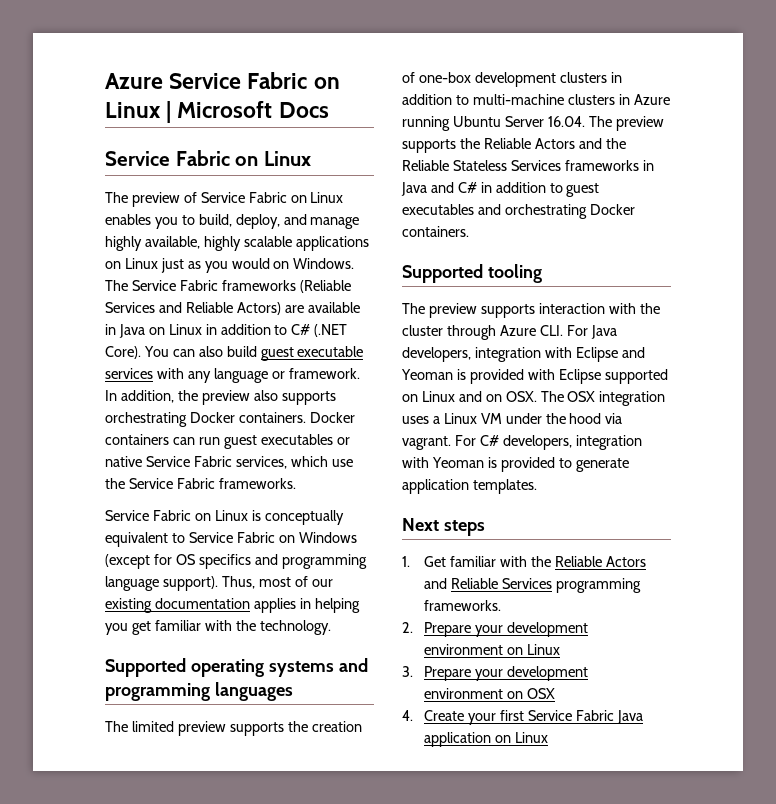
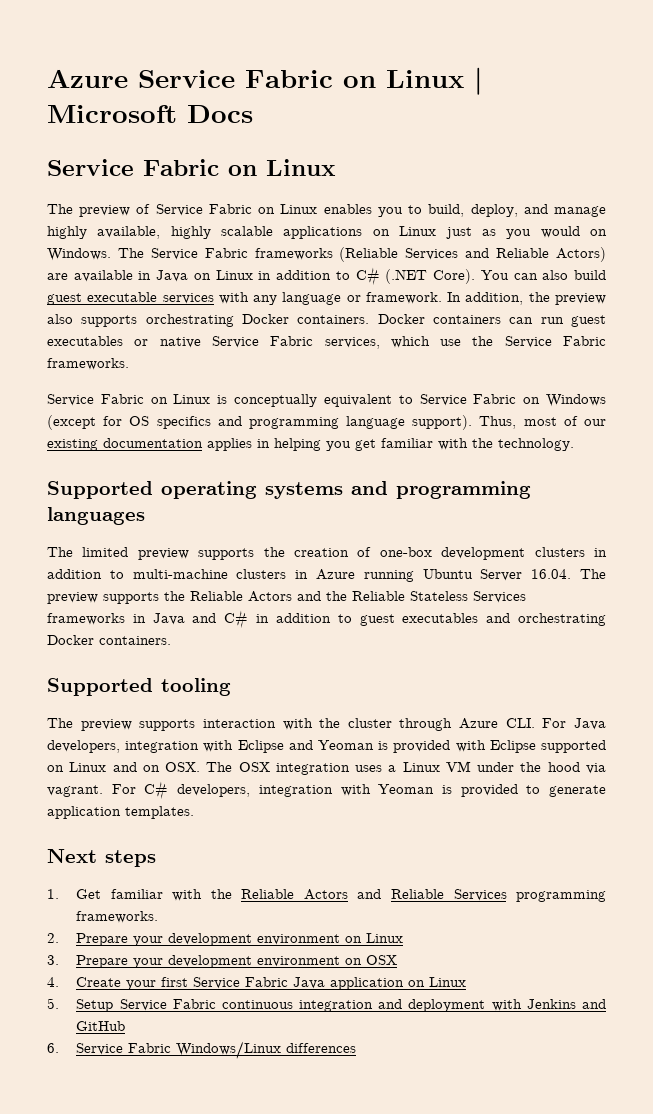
(549, 737) none -> [47,998,606,1012] [76,1021,126,1031] [47,1041,357,1059] // 5. Setup Service Fabric continuous integration and deployment with Jenkins and GitHub // 6. Service Fabric Windows/Linux differences

